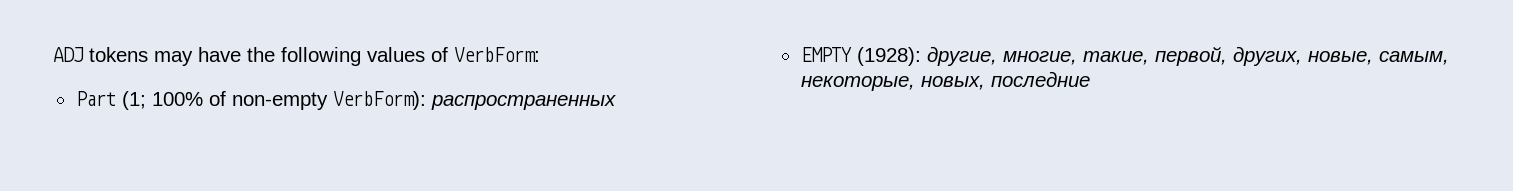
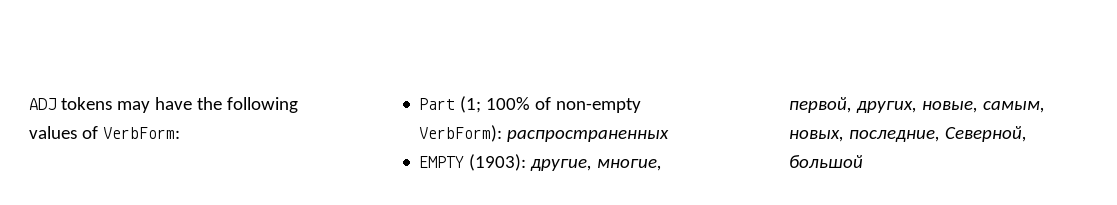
[856,47,921,66] (1928): -> [469,154,527,171] (1903):
[1082,51,1149,65] такие, -> (663, 165) none
[800,71,1090,91] некоторые, новых, последние -> [789,126,1028,142] [789,155,864,168] новых, последние, Северной, большой

